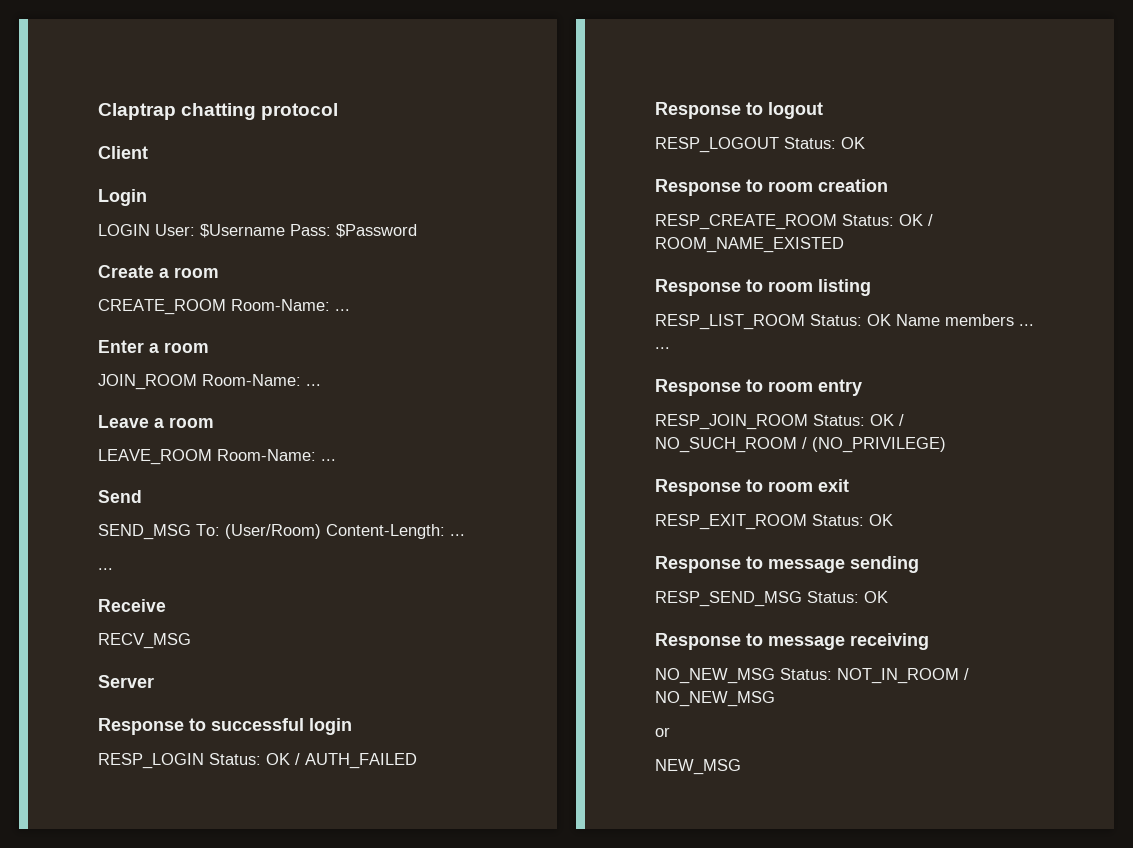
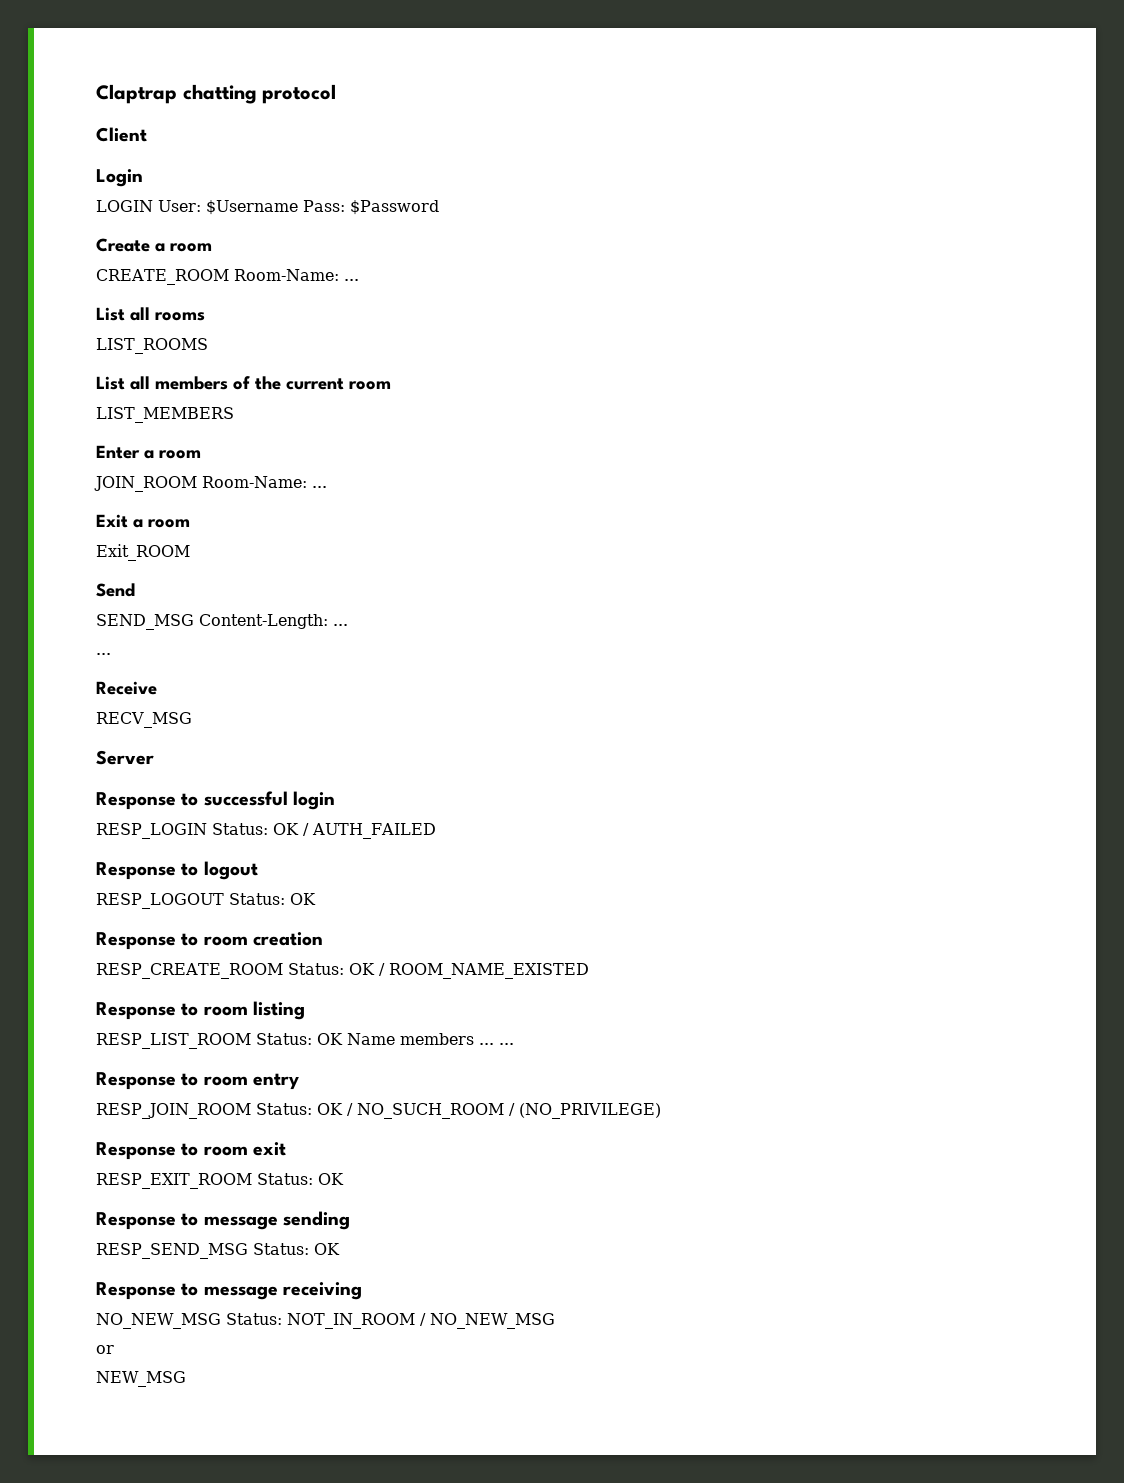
(350, 310) none -> [96,307,205,321] [96,338,208,354] [96,376,391,390] [96,407,234,423] // List all rooms // LIST_ROOMS // List all members of the current room // LIST_MEMBERS
[98,415,214,428] [98,449,336,465] Leave a room // LEAVE_ROOM Room-Name: ... -> [96,514,190,528] [96,544,190,561] Exit a room // Exit_ROOM
[196,524,321,539] To: (User/Room) -> (194, 622) none

